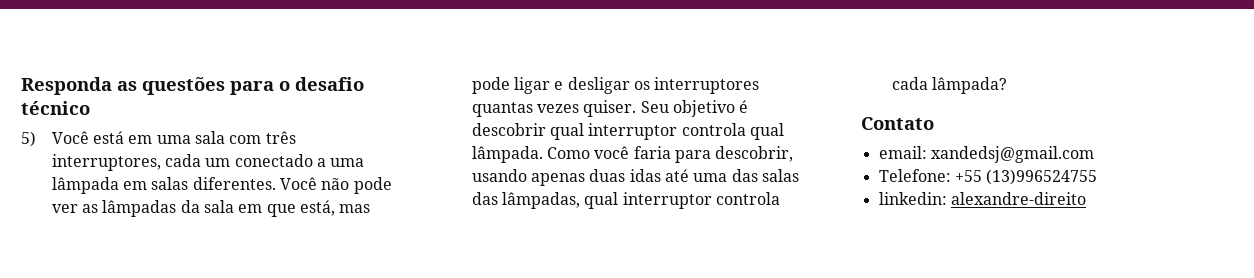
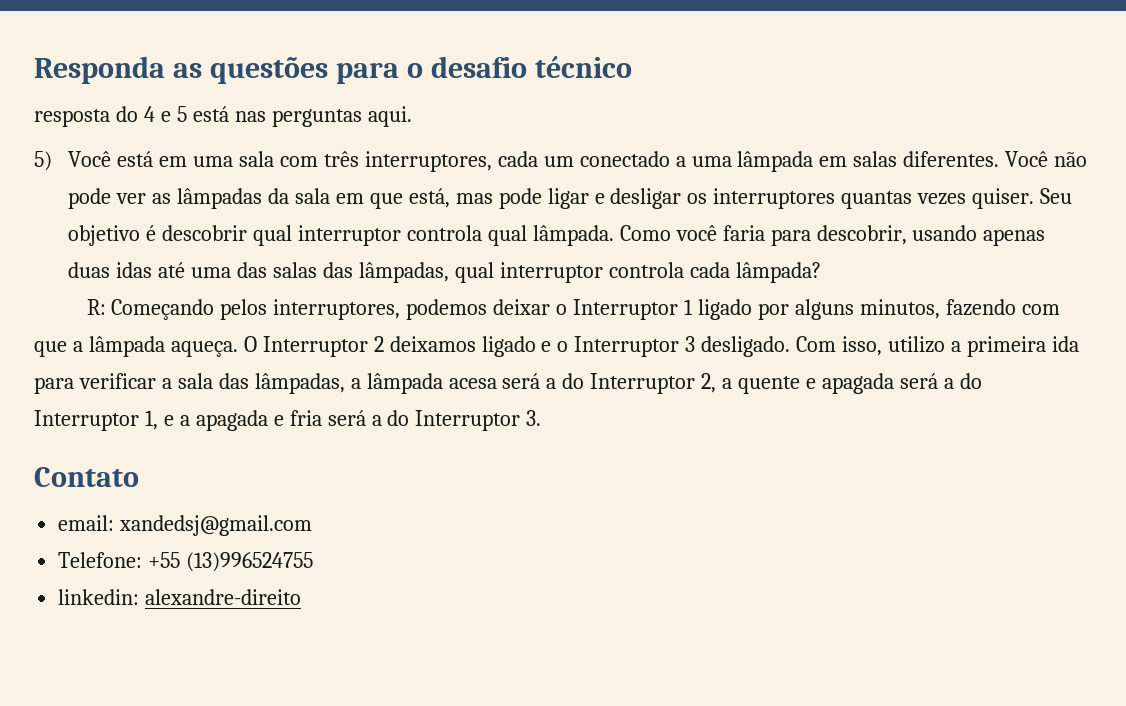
(90, 108) none -> [34,106,412,127] // resposta do 4 e 5 está nas perguntas aqui.
(1008, 85) none -> [86,299,1060,320] [34,336,1079,357] [34,373,982,394] [34,410,542,431] // R: Começando pelos interruptores, podemos deixar o Interruptor 1 ligado por alguns minutos, fazendo com que a lâmpada aqueça. O Interruptor 2 deixamos ligado e o Interruptor 3 desligado. Com isso, utilizo a primeira ida para verificar a sala das lâmpadas, a lâmpada acesa será a do Interruptor 2, a quente e apagada será a do Interruptor 1, e a apagada e fria será a do Interruptor 3.

